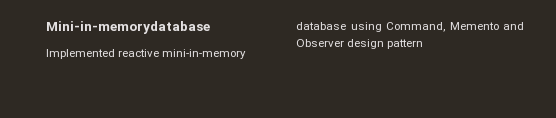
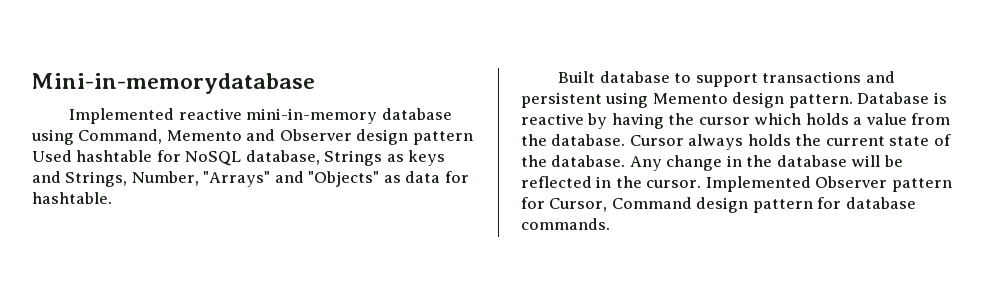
(424, 44) none -> [32,150,446,166] [32,171,469,187] [32,192,112,204] [558,71,895,87] [521,92,947,108] [521,113,951,129] [521,134,951,150] [521,155,903,171] [521,176,952,192] [521,197,916,213] [521,218,610,230] Used hashtable for NoSQL database, Strings as keys and Strings, Number, "Arrays" and "Objects" as data for hashtable. // Built database to support transactions and persistent using Memento design pattern. Database is reactive by having the cursor which holds a value from the database. Cursor always holds the current state of the database. Any change in the database will be reflected in the cursor. Implemented Observer pattern for Cursor, Command design pattern for database commands.

